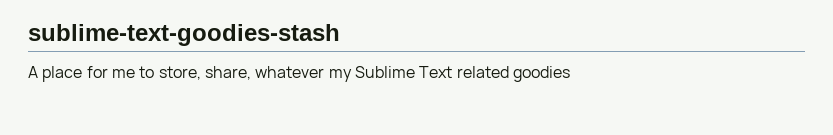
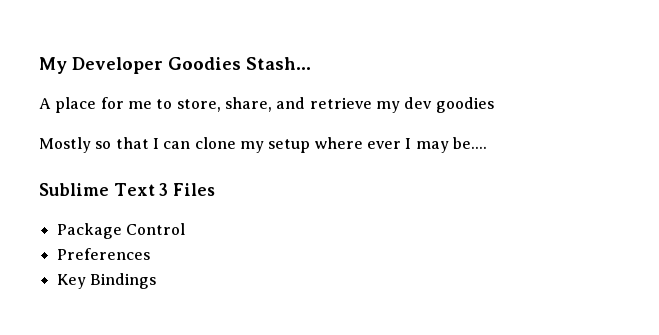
[28,24,340,46] sublime-text-goodies-stash -> [39,57,311,74] My Developer Goodies Stash...
[255,66,570,82] whatever my Sublime Text related goodies -> [276,97,494,113] [39,137,487,153] [39,183,216,196] [56,223,185,239] [56,248,150,260] [56,273,156,289] and retrieve my dev goodies // Mostly so that I can clone my setup where ever I may be.... // Sublime Text 3 Files // Package Control // Preferences // Key Bindings

